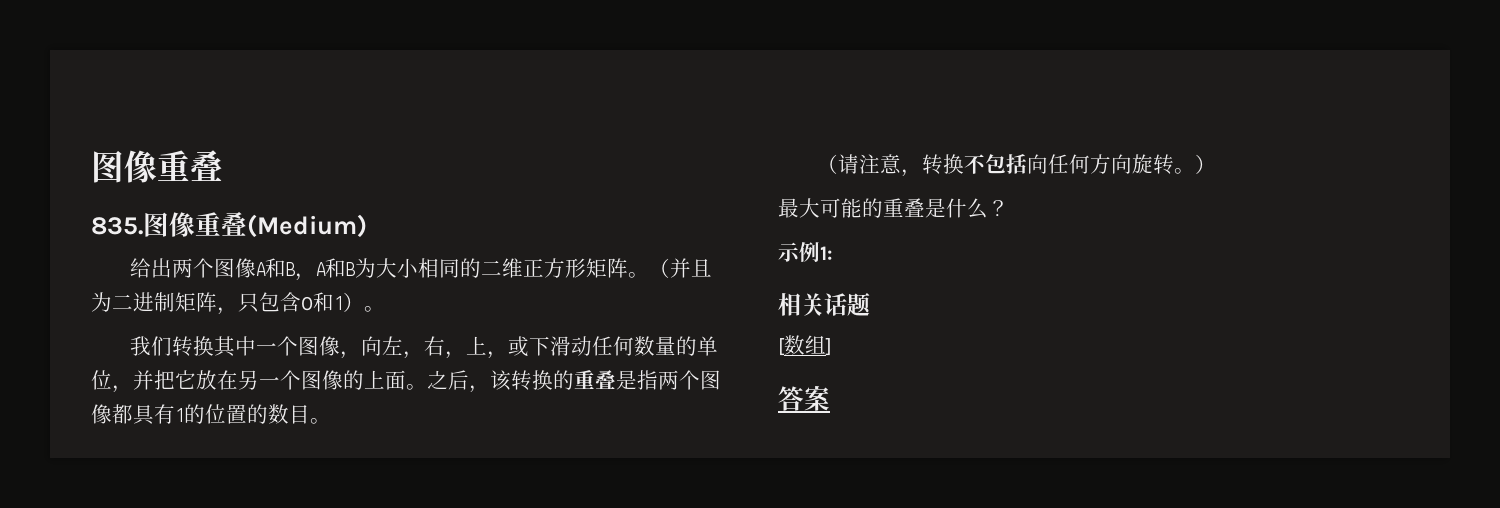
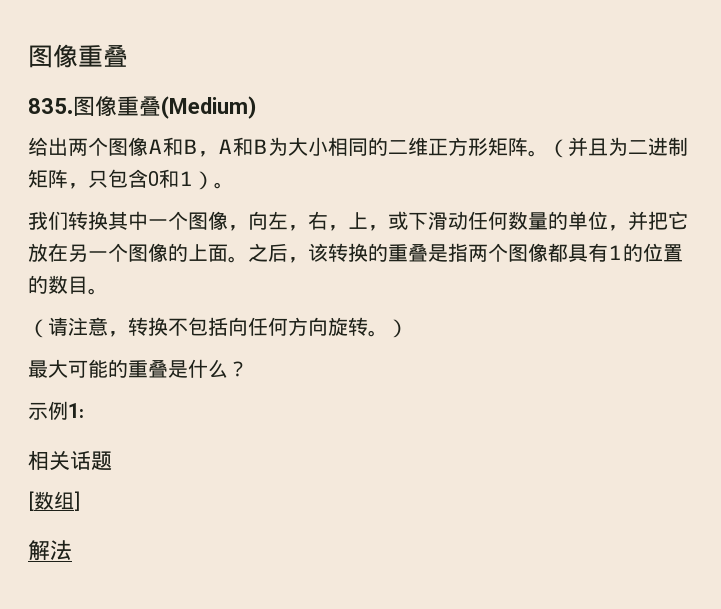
[778,386,830,411] 答案 -> [28,540,72,561] 解法

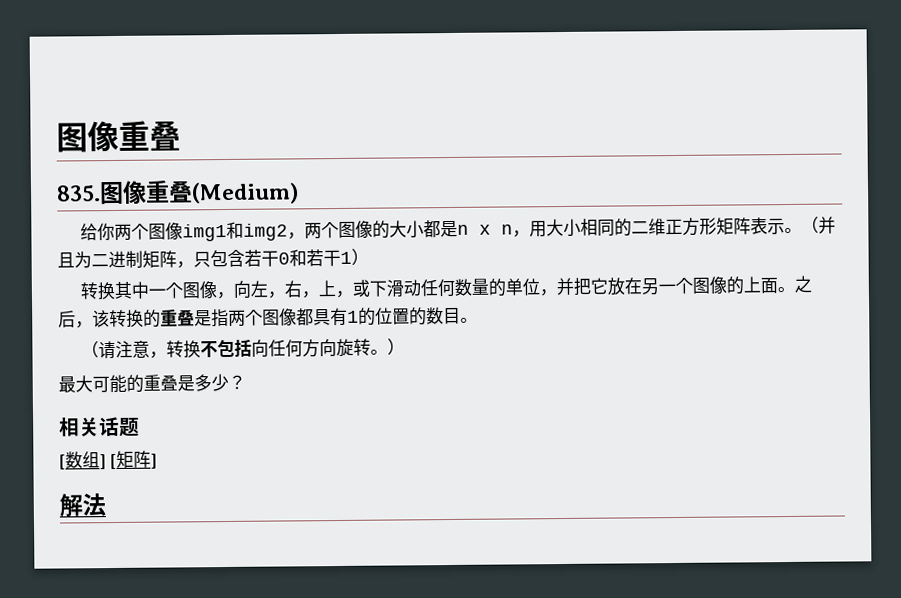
[48,137,288,157] 出两个图像A和B，A和B为 -> [97,220,548,242] 你两个图像img1和img2，两个图像的大小都是n x n，用
(528, 146) none -> [750,217,786,235] 表示
[148,169,179,188] 0和 -> [244,249,341,267] 若干0和若干
[214,182,234,189] [28,211,68,230] 。 // 我们 -> (369, 257) //
[188,359,228,378] 什么 -> [194,373,229,392] 多少
[28,401,84,420] // 示例1: -> (246, 382) none
(80, 501) none -> [109,450,157,470] [矩阵]

